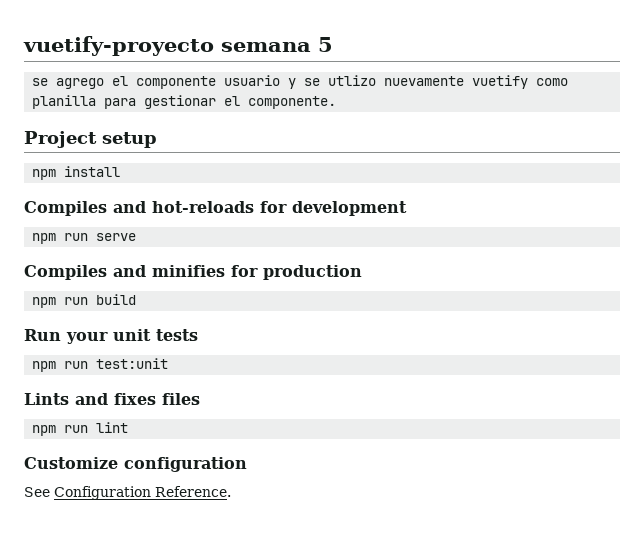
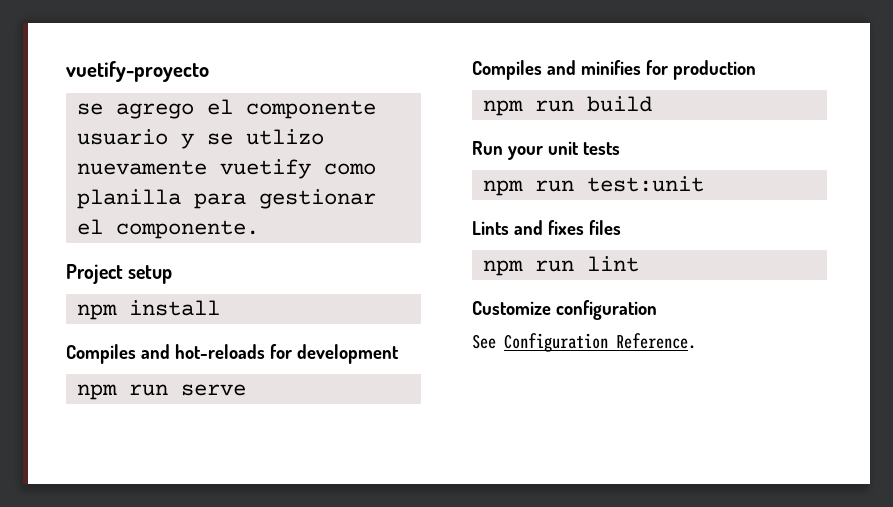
[221,37,333,52] semana 5 -> (209, 71) none

